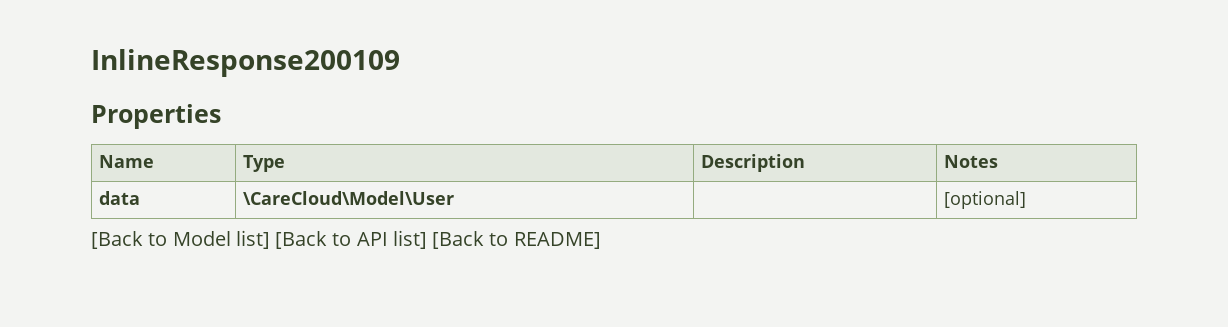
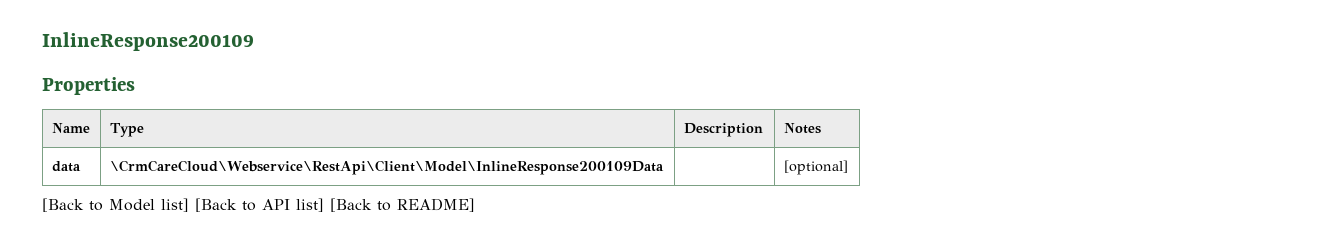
[243,191,455,205] \CareCloud\Model\User -> [109,160,664,175] \CrmCareCloud\Webservice\RestApi\Client\Model\InlineResponse200109Data

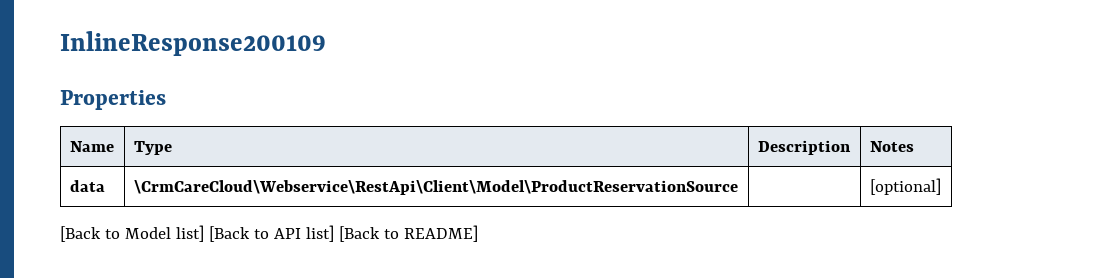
[109,160,664,175] \CrmCareCloud\Webservice\RestApi\Client\Model\InlineResponse200109Data -> [133,180,738,195] \CrmCareCloud\Webservice\RestApi\Client\Model\ProductReservationSource

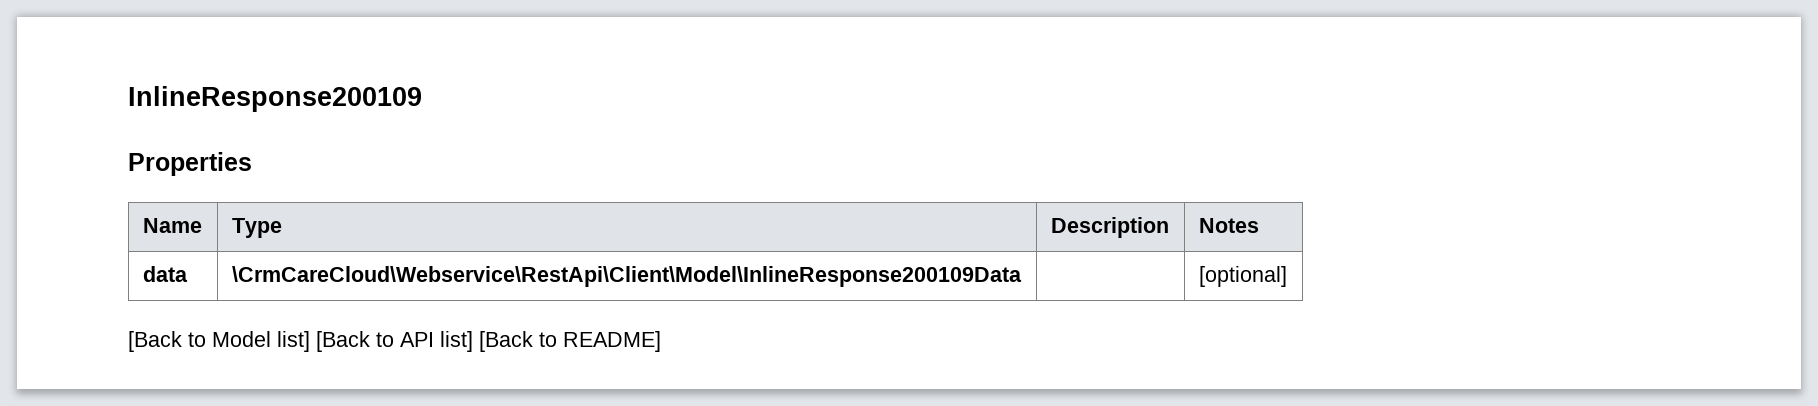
[133,180,738,195] \CrmCareCloud\Webservice\RestApi\Client\Model\ProductReservationSource -> [231,266,1022,287] \CrmCareCloud\Webservice\RestApi\Client\Model\InlineResponse200109Data

